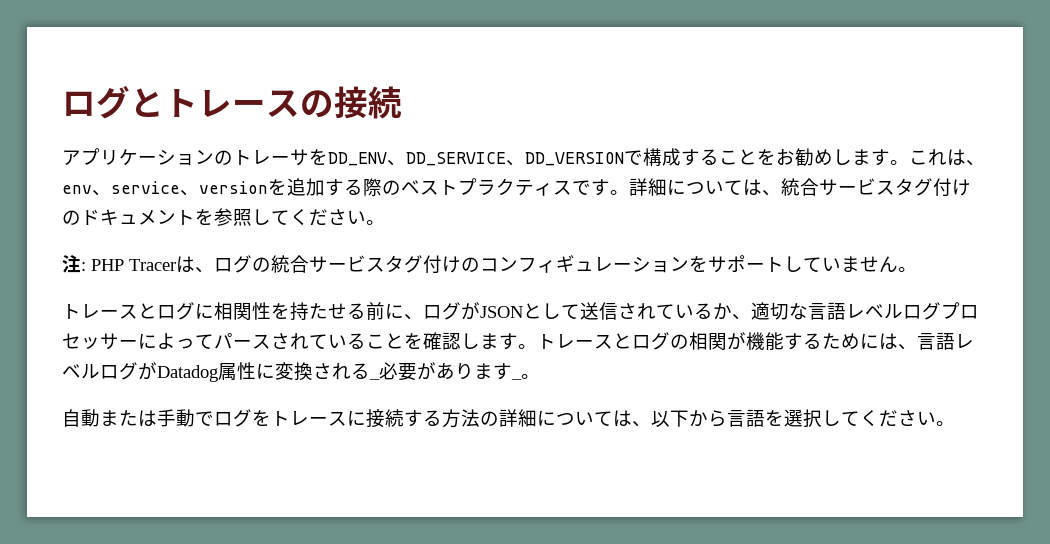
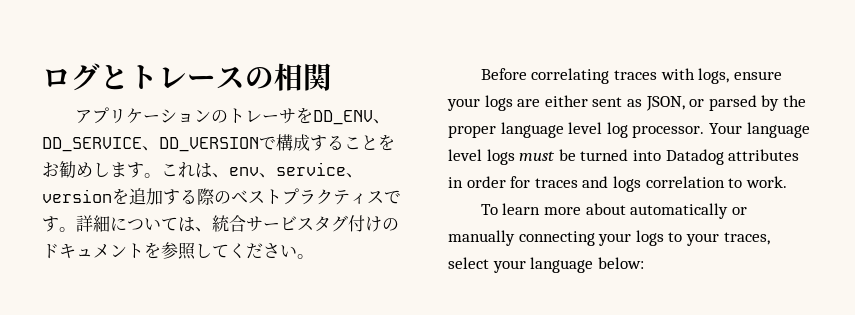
[334,86,402,119] 接続 -> [274,63,332,91] 相関
[62,255,917,274] [62,302,979,321] [62,332,974,351] [62,362,540,382] [62,409,955,428] 注: PHP Tracerは、ログの統合サービスタグ付けのコンフィギュレーションをサポートしていません。 // トレースとログに相関性を持たせる前に、ログがJSONとして送信されているか、適切な言語レベルログプロセッサーによってパースされていることを確認します。トレースとログの相関が機能するためには、言語レベルログがDatadog属性に変換される_必要があります_。 // 自動または手動でログをトレースに接続する方法の詳細については、以下から言語を選択してください。 -> [480,68,782,84] [447,95,806,111] [448,122,810,138] [448,149,800,165] [448,176,787,192] [480,203,747,219] [448,230,770,246] [448,257,644,273] Before correlating traces with logs, ensure your logs are either sent as JSON, or parsed by the proper language level log processor. Your language level logs must be turned into Datadog attributes in order for traces and logs correlation to work. // To learn more about automatically or manually connecting your logs to your traces, select your language below:

